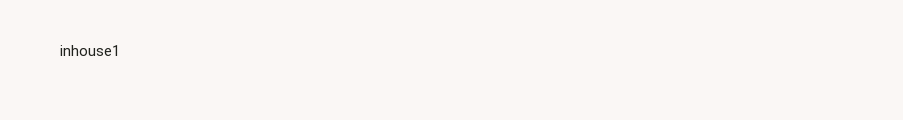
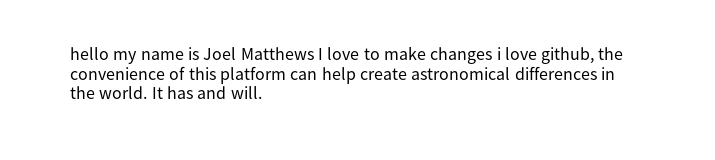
[60,45,120,56] inhouse1 -> [70,46,624,64] [70,66,615,84] [70,86,262,99] hello my name is Joel Matthews I love to make changes i love github, the convenience of this platform can help create astronomical differences in the world. It has and will.

